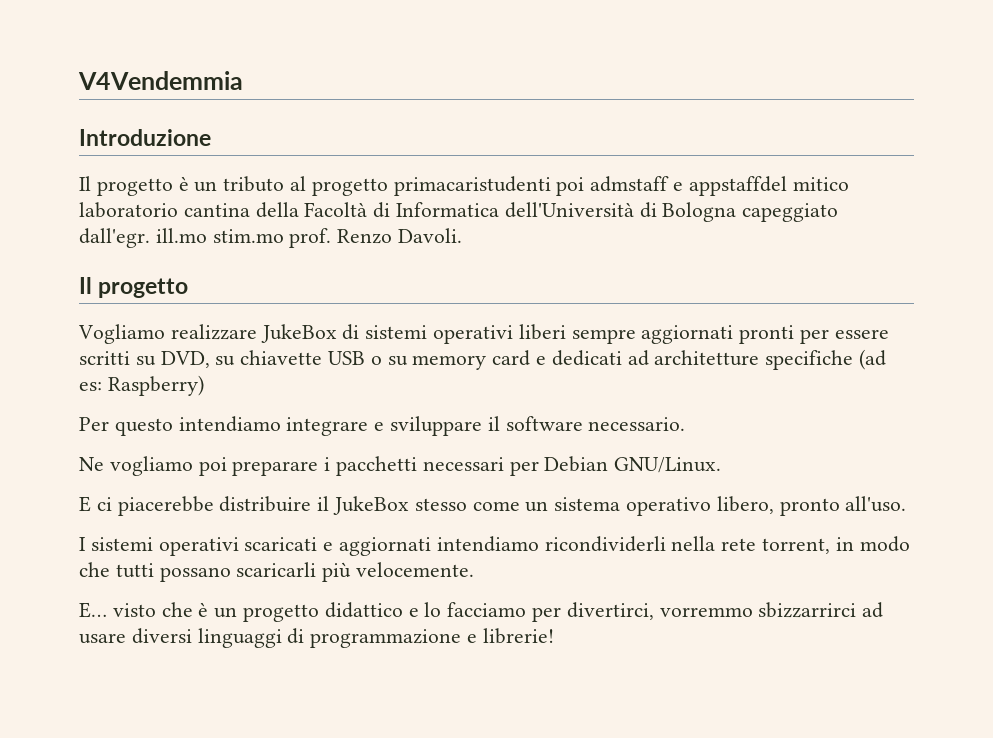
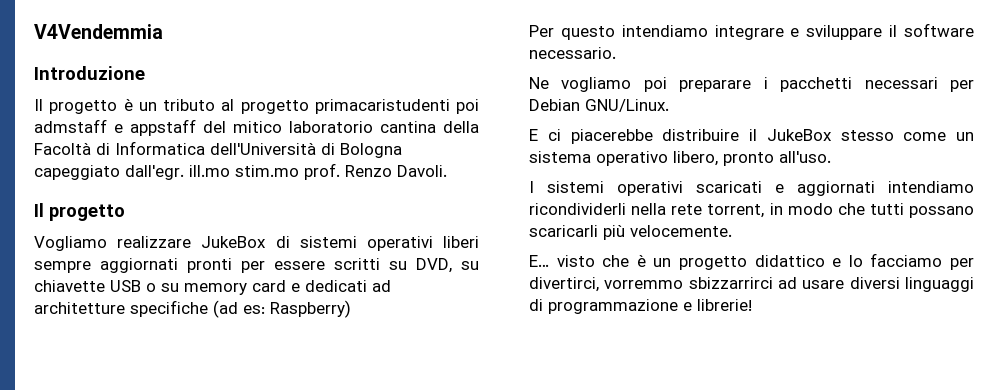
[688,176,787,196] appstaffdel -> [130,119,226,136] appstaff del

